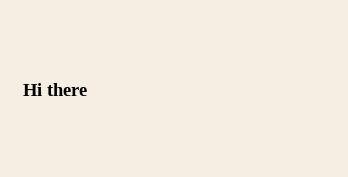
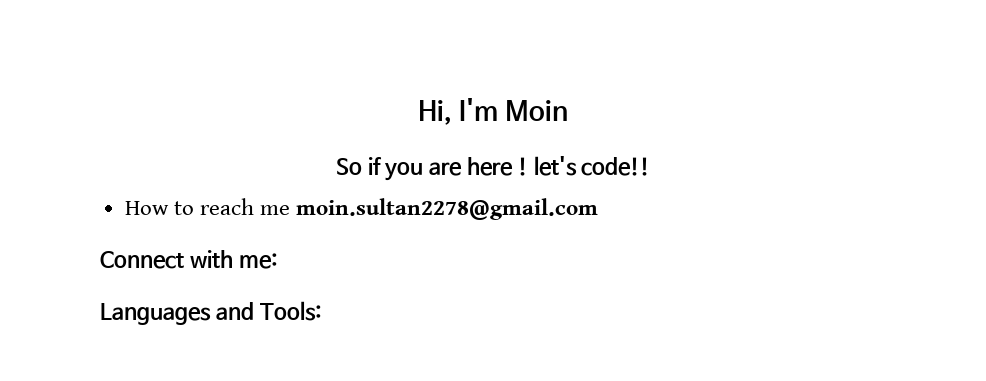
[23,83,87,96] Hi there -> [417,98,569,125] [335,156,651,181] [124,198,599,220] [100,250,278,269] [100,301,322,325] Hi, I'm Moin // So if you are here ! let's code!! // How to reach me moin.sultan2278@gmail.com // Connect with me: // Languages and Tools:

